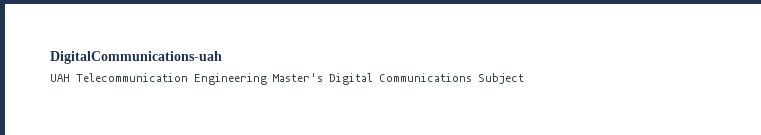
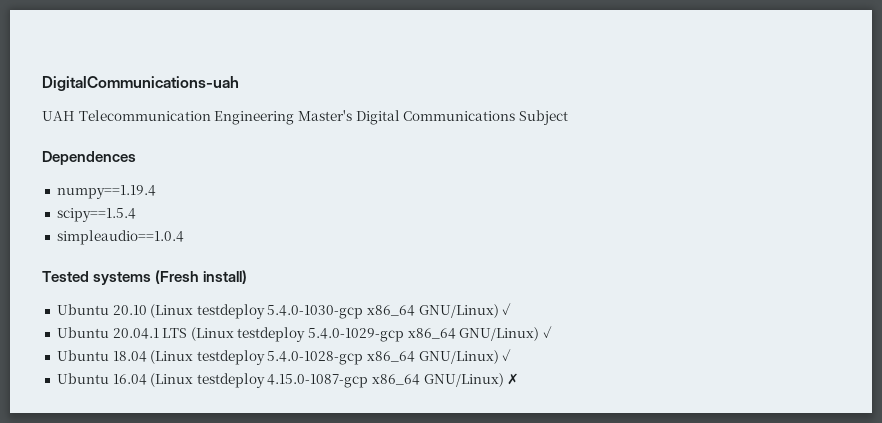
(524, 78) none -> [42,151,136,165] [56,185,156,199] [56,208,136,222] [56,230,184,245] [42,270,248,285] [56,303,512,319] [56,326,553,342] [56,349,512,365] [56,373,520,388] // Dependences // numpy==1.19.4 // scipy==1.5.4 // simpleaudio==1.0.4 // Tested systems (Fresh install) // Ubuntu 20.10 (Linux testdeploy 5.4.0-1030-gcp x86_64 GNU/Linux) ✓ // Ubuntu 20.04.1 LTS (Linux testdeploy 5.4.0-1029-gcp x86_64 GNU/Linux) ✓ // Ubuntu 18.04 (Linux testdeploy 5.4.0-1028-gcp x86_64 GNU/Linux) ✓ // Ubuntu 16.04 (Linux testdeploy 4.15.0-1087-gcp x86_64 GNU/Linux) ✗

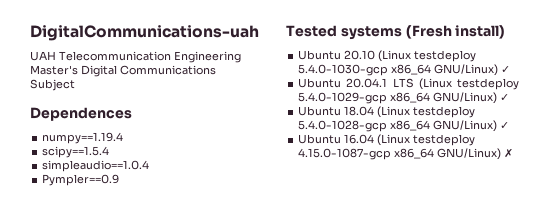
(184, 237) none -> [42,174,120,186] // Pympler==0.9

